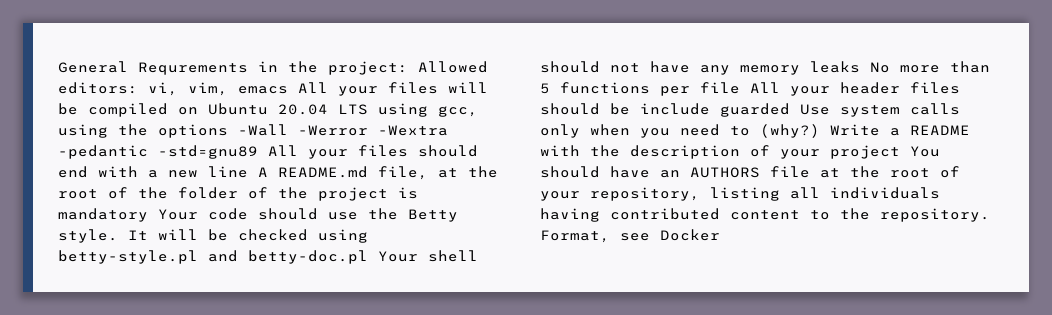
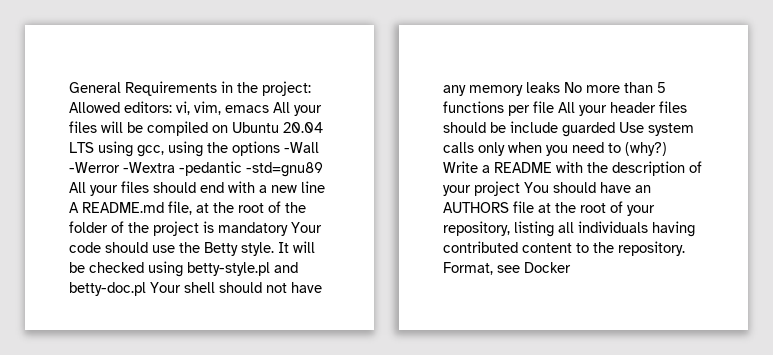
[138,62,248,75] Requrements -> [125,81,217,96] Requirements

